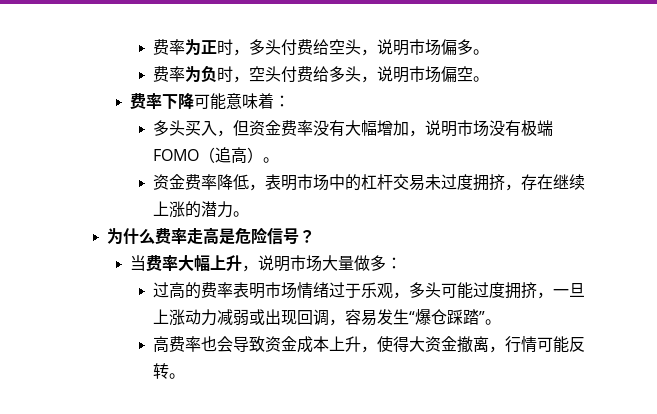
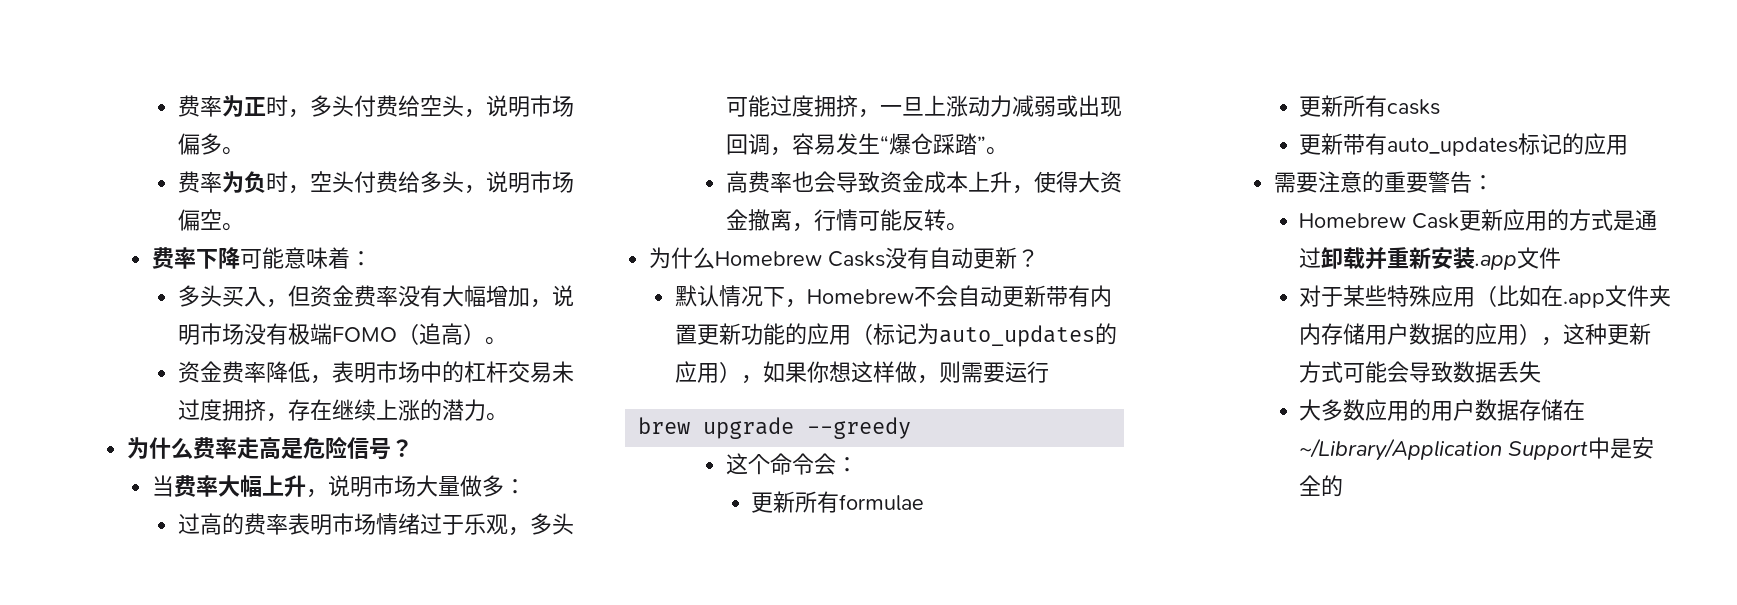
(186, 376) none -> [649,247,1040,269] [674,285,1112,308] [674,323,1117,347] [674,361,1049,384] [638,417,912,439] [725,453,858,475] [751,491,925,513] [1299,95,1441,117] [1299,133,1629,156] [1273,171,1494,193] [1299,209,1658,231] [1299,247,1562,270] [1299,285,1672,308] [1299,323,1652,346] [1299,361,1542,383] [1299,399,1586,421] [1299,437,1655,461] [1299,475,1344,497] // 为什么Homebrew Casks没有自动更新？ // 默认情况下，Homebrew不会自动更新带有内置更新功能的应用（标记为auto_updates的应用），如果你想这样做，则需要运行 // brew upgrade --greedy // 这个命令会： // 更新所有formulae // 更新所有casks // 更新带有auto_updates标记的应用 // 需要注意的重要警告： // Homebrew Cask更新应用的方式是通过卸载并重新安装.app文件 // 对于某些特殊应用（比如在.app文件夹内存储用户数据的应用），这种更新方式可能会导致数据丢失 // 大多数应用的用户数据存储在~/Library/Application Support中是安全的

